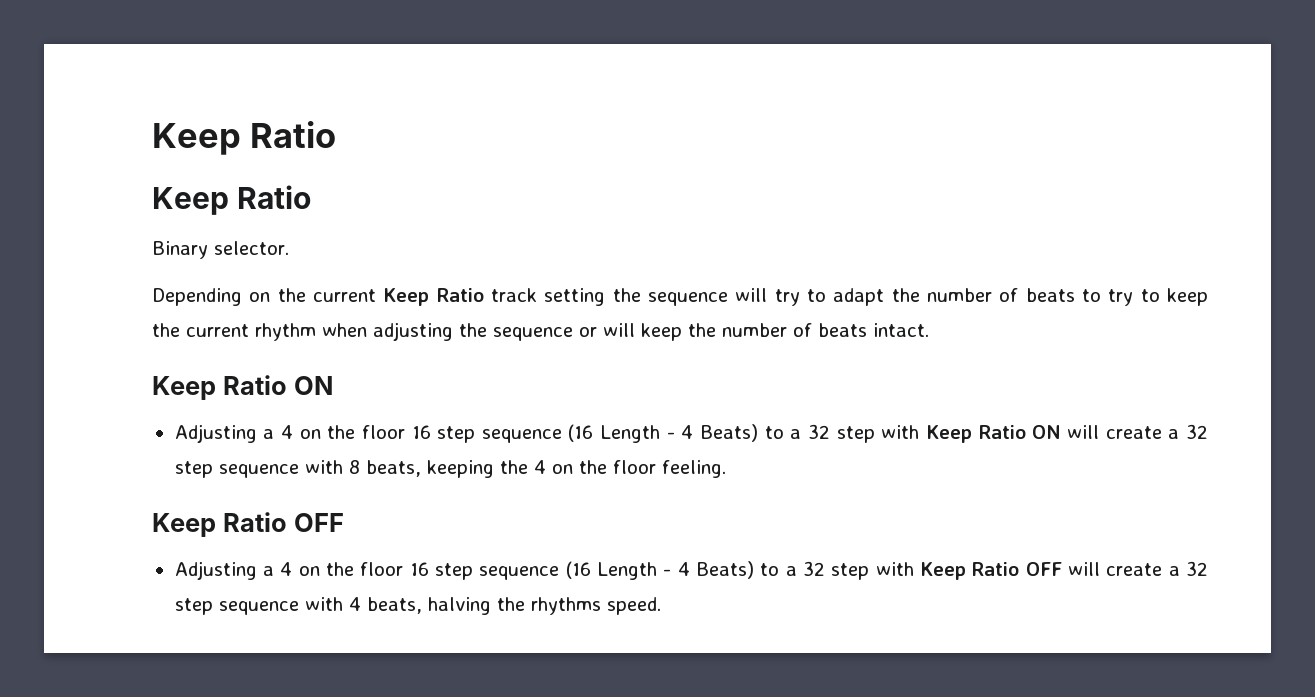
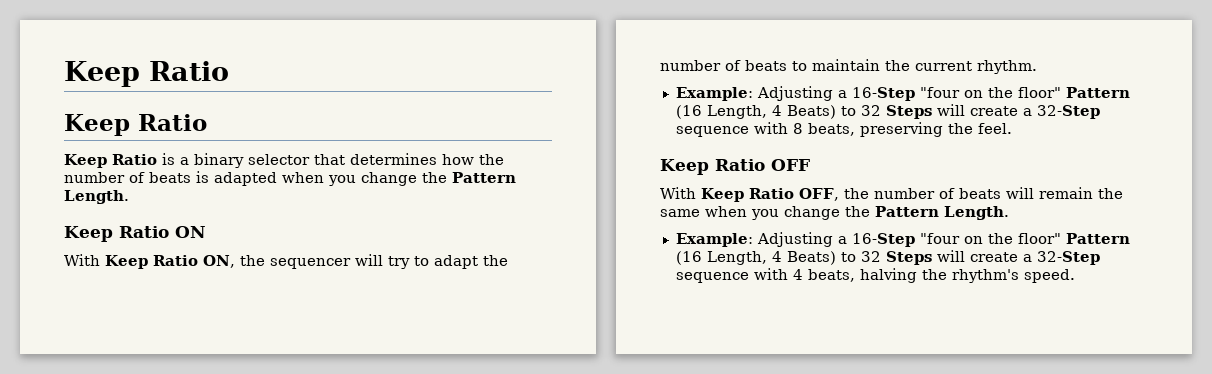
[152,241,289,259] [152,288,728,306] Binary selector. // Depending on the current Keep Ratio track setting the sequence -> [64,153,504,168] [64,171,516,186] [64,190,129,204] [64,226,206,242] [64,254,351,269] Keep Ratio is a binary selector that determines how the number of beats is adapted when you change the Pattern Length. // Keep Ratio ON // With Keep Ratio ON, the sequencer
[1108,288,1209,306] [152,322,929,341] [152,375,333,400] [174,424,1209,443] [174,461,213,478] try to keep the current rhythm when adjusting the sequence or will keep the number of beats intact. // Keep Ratio ON // Adjusting a 4 on the floor 16 step sequence (16 Length - 4 Beats) to a 32 step with Keep Ratio ON will create a 32 step -> [812,59,1037,74] [675,86,1130,101] [675,104,1100,119] maintain the current rhythm. // Example: Adjusting a 16-Step "four on the floor" Pattern (16 Length, 4 Beats) to 32 Steps will create a 32-Step
[426,460,726,478] [152,512,344,537] [174,561,1208,580] [174,598,213,615] keeping the 4 on the floor feeling. // Keep Ratio OFF // Adjusting a 4 on the floor 16 step sequence (16 Length - 4 Beats) to a 32 step with Keep Ratio OFF will create a 32 step -> [859,122,1012,137] [660,159,810,175] [660,187,1123,202] [660,206,1009,220] [675,232,1130,247] [675,250,1100,265] preserving the feel. // Keep Ratio OFF // With Keep Ratio OFF, the number of beats will remain the same when you change the Pattern Length. // Example: Adjusting a 16-Step "four on the floor" Pattern (16 Length, 4 Beats) to 32 Steps will create a 32-Step
[530,597,601,615] rhythms -> [951,269,1019,283] rhythm's

